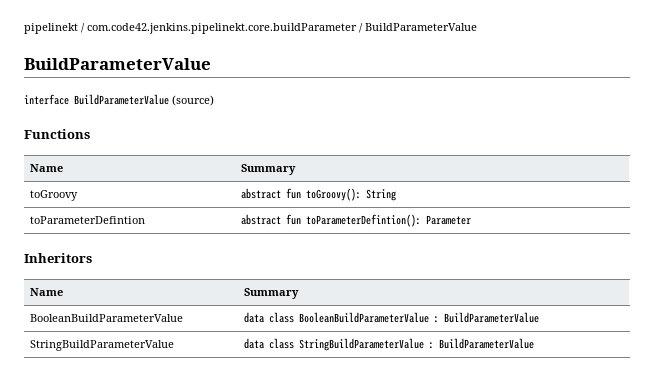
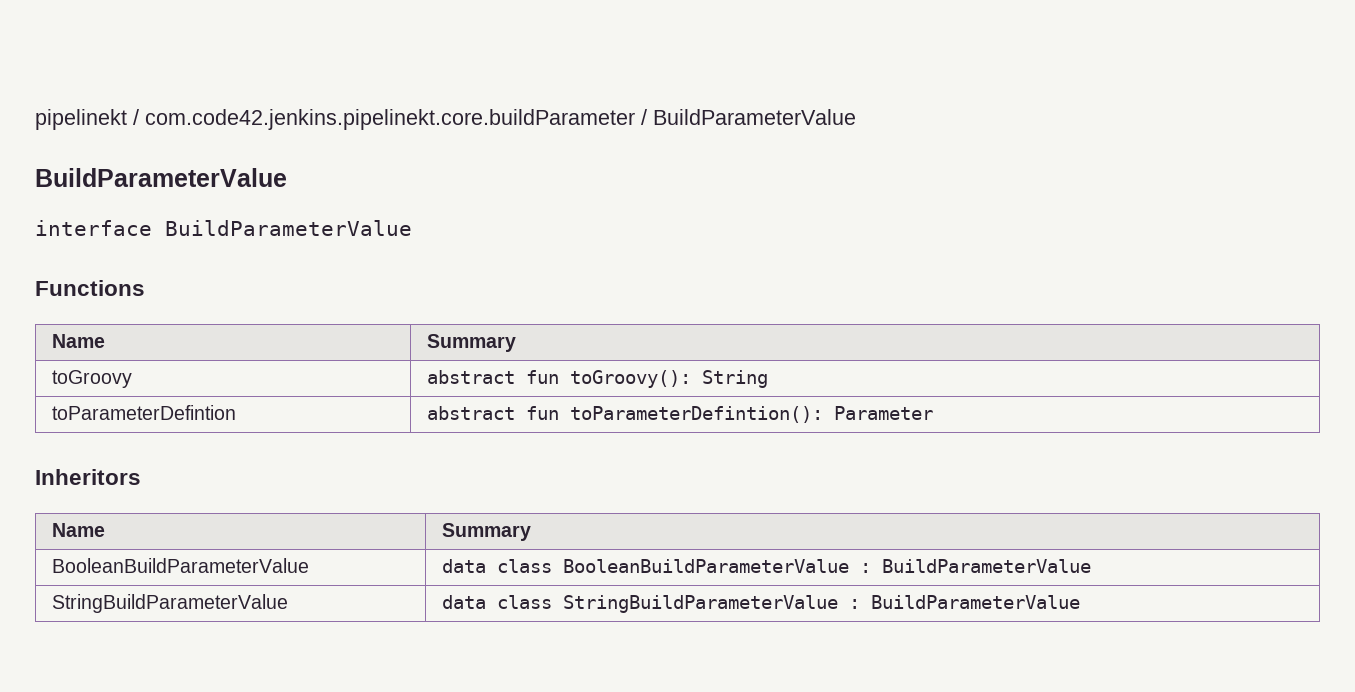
[172,95,214,106] (source) -> (412, 228) none

